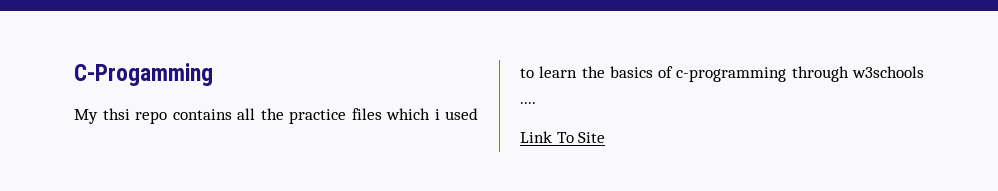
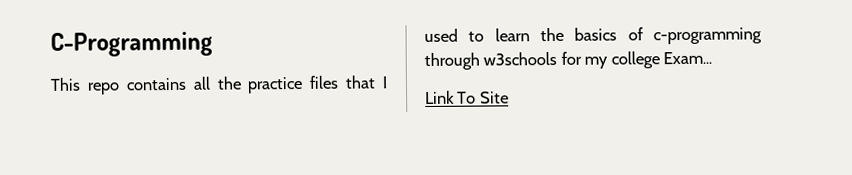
[74,63,213,86] [74,108,130,124] C-Progamming // My thsi -> [50,31,213,57] [50,77,81,91] C-Programming // This
[386,108,440,120] which i -> [345,75,388,89] that I
[520,102,536,104] .... -> [560,51,713,69] for my college Exam...

